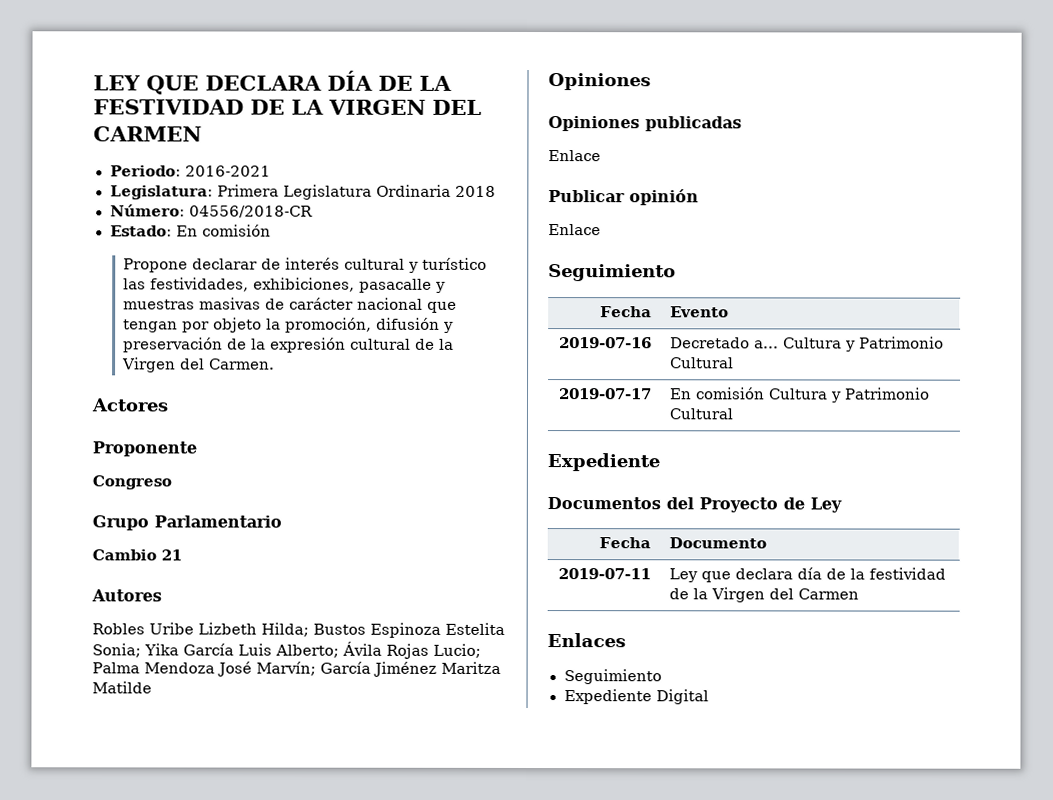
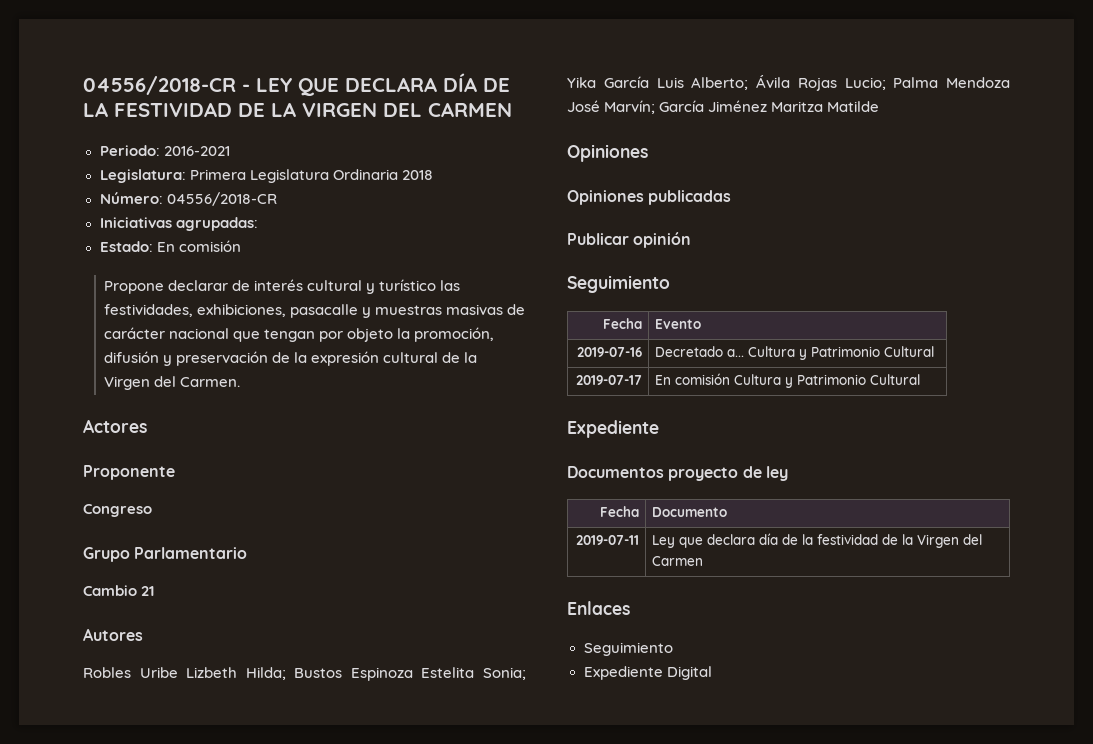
(93, 83) none -> [83,76,250,95] 04556/2018-CR -
(313, 211) none -> [99,217,258,231] // Iniciativas agrupadas:
[548,150,601,162] // Enlace -> (732, 197) none
[548,224,601,236] // Enlace -> (692, 240) none
[666,497,842,513] del Proyecto de Ley -> [668,466,788,481] proyecto de ley

